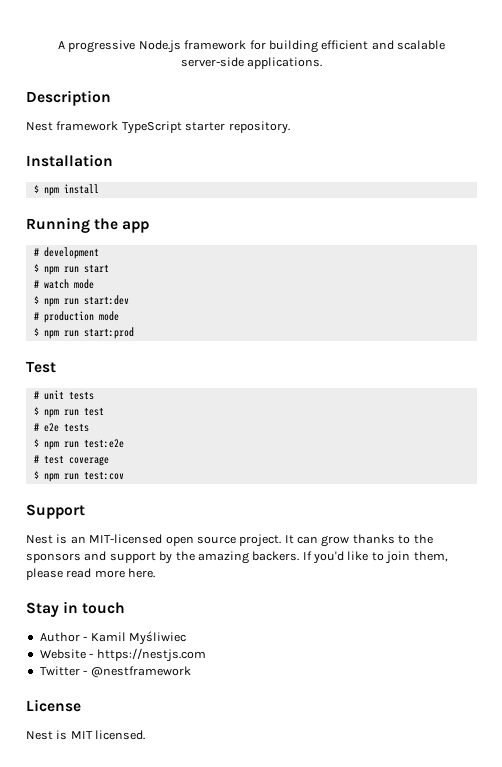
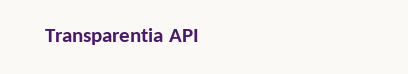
[58,40,445,53] [180,57,323,69] [26,90,111,106] [26,121,290,134] [26,154,113,167] [33,184,99,196] [26,217,150,233] [33,247,99,259] [33,264,109,275] [33,279,94,289] [33,295,129,307] [33,311,119,323] [33,327,134,339] [26,361,56,373] [33,390,94,400] [33,407,104,418] [33,423,89,432] [33,439,124,450] [33,455,109,466] [33,471,124,482] [26,504,85,519] [26,534,433,547] [26,551,448,564] [26,568,156,580] [26,601,126,617] [39,631,186,645] [39,648,206,662] [39,666,191,678] [26,699,81,712] [26,730,146,740] A progressive Node.js framework for building efficient and scalable server-side applications. // Description // Nest framework TypeScript starter repository. // Installation // $ npm install // Running the app // # development // $ npm run start // # watch mode // $ npm run start:dev // # production mode // $ npm run start:prod // Test // # unit tests // $ npm run test // # e2e tests // $ npm run test:e2e // # test coverage // $ npm run test:cov // Support // Nest is an MIT-licensed open source project. It can grow thanks to the sponsors and support by the amazing backers. If you'd like to join them, please read more here. // Stay in touch // Author - Kamil Myśliwiec // Website - https://nestjs.com // Twitter - @nestframework // License // Nest is MIT licensed. -> [45,28,199,45] Transparentia API

